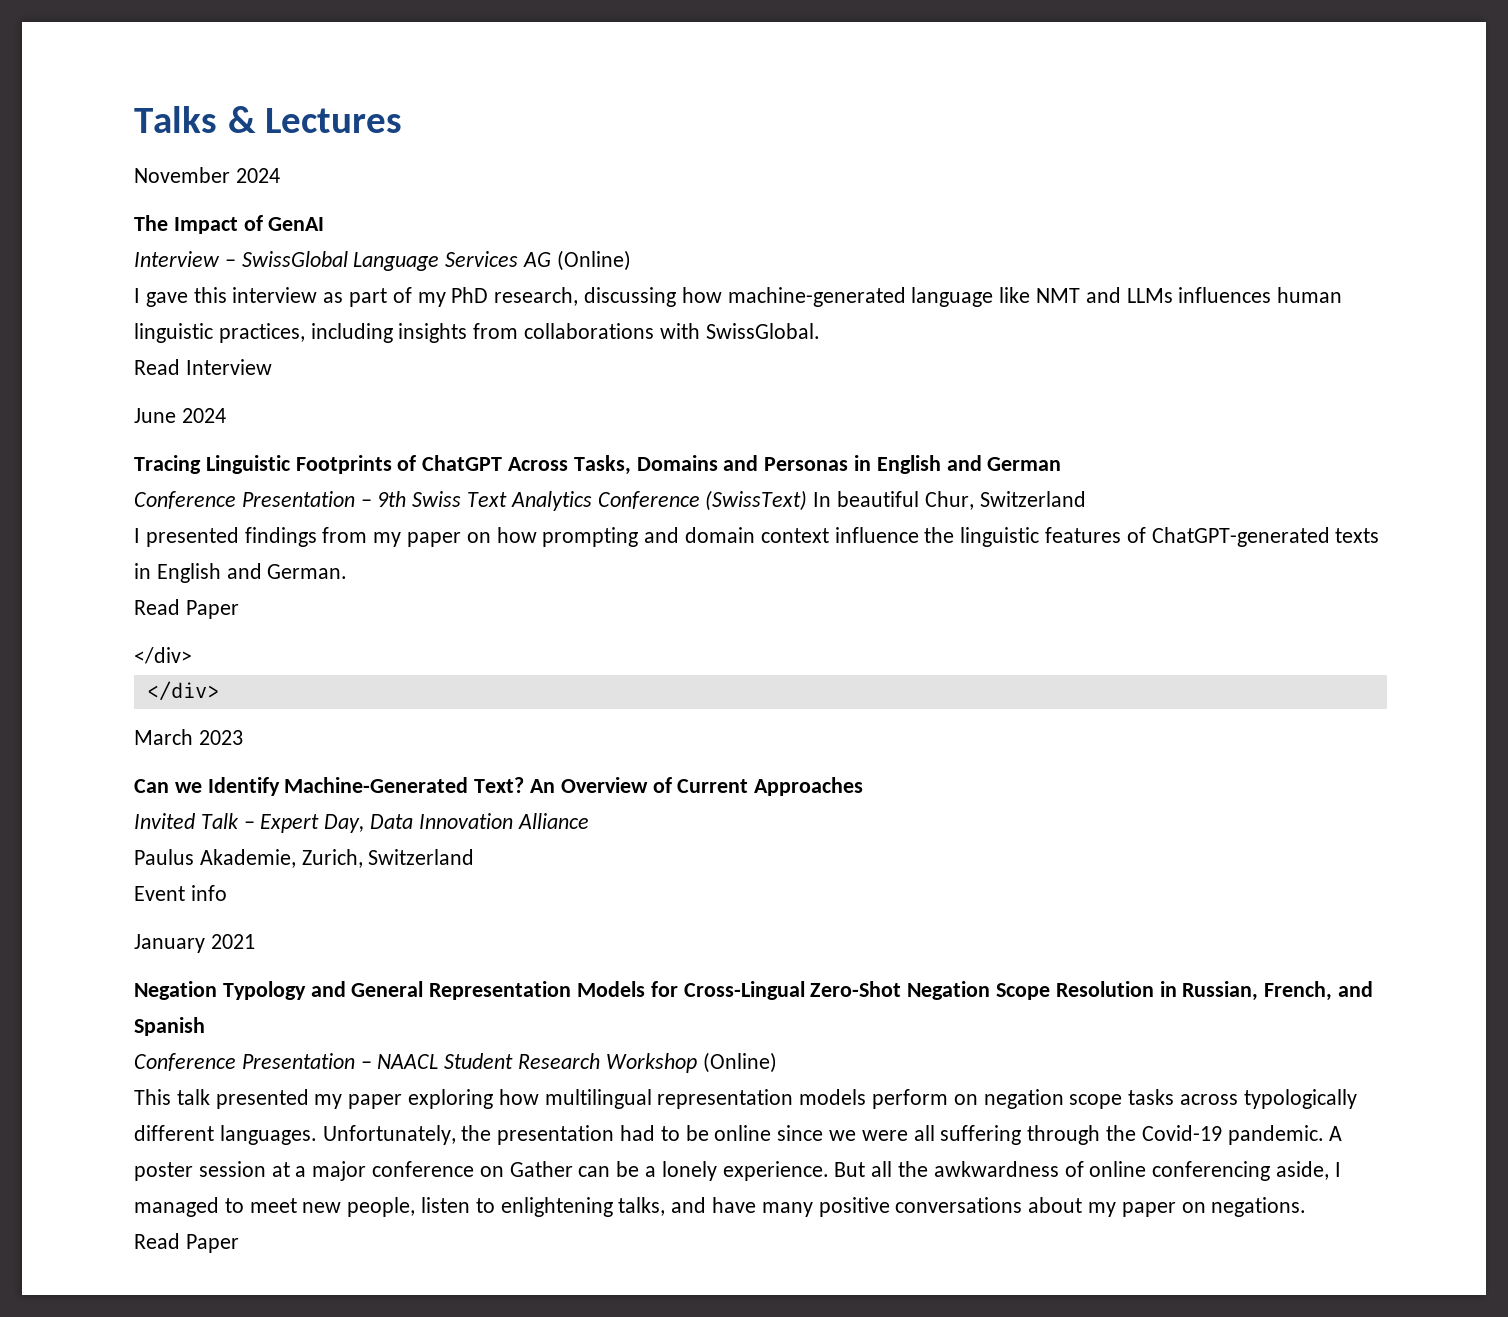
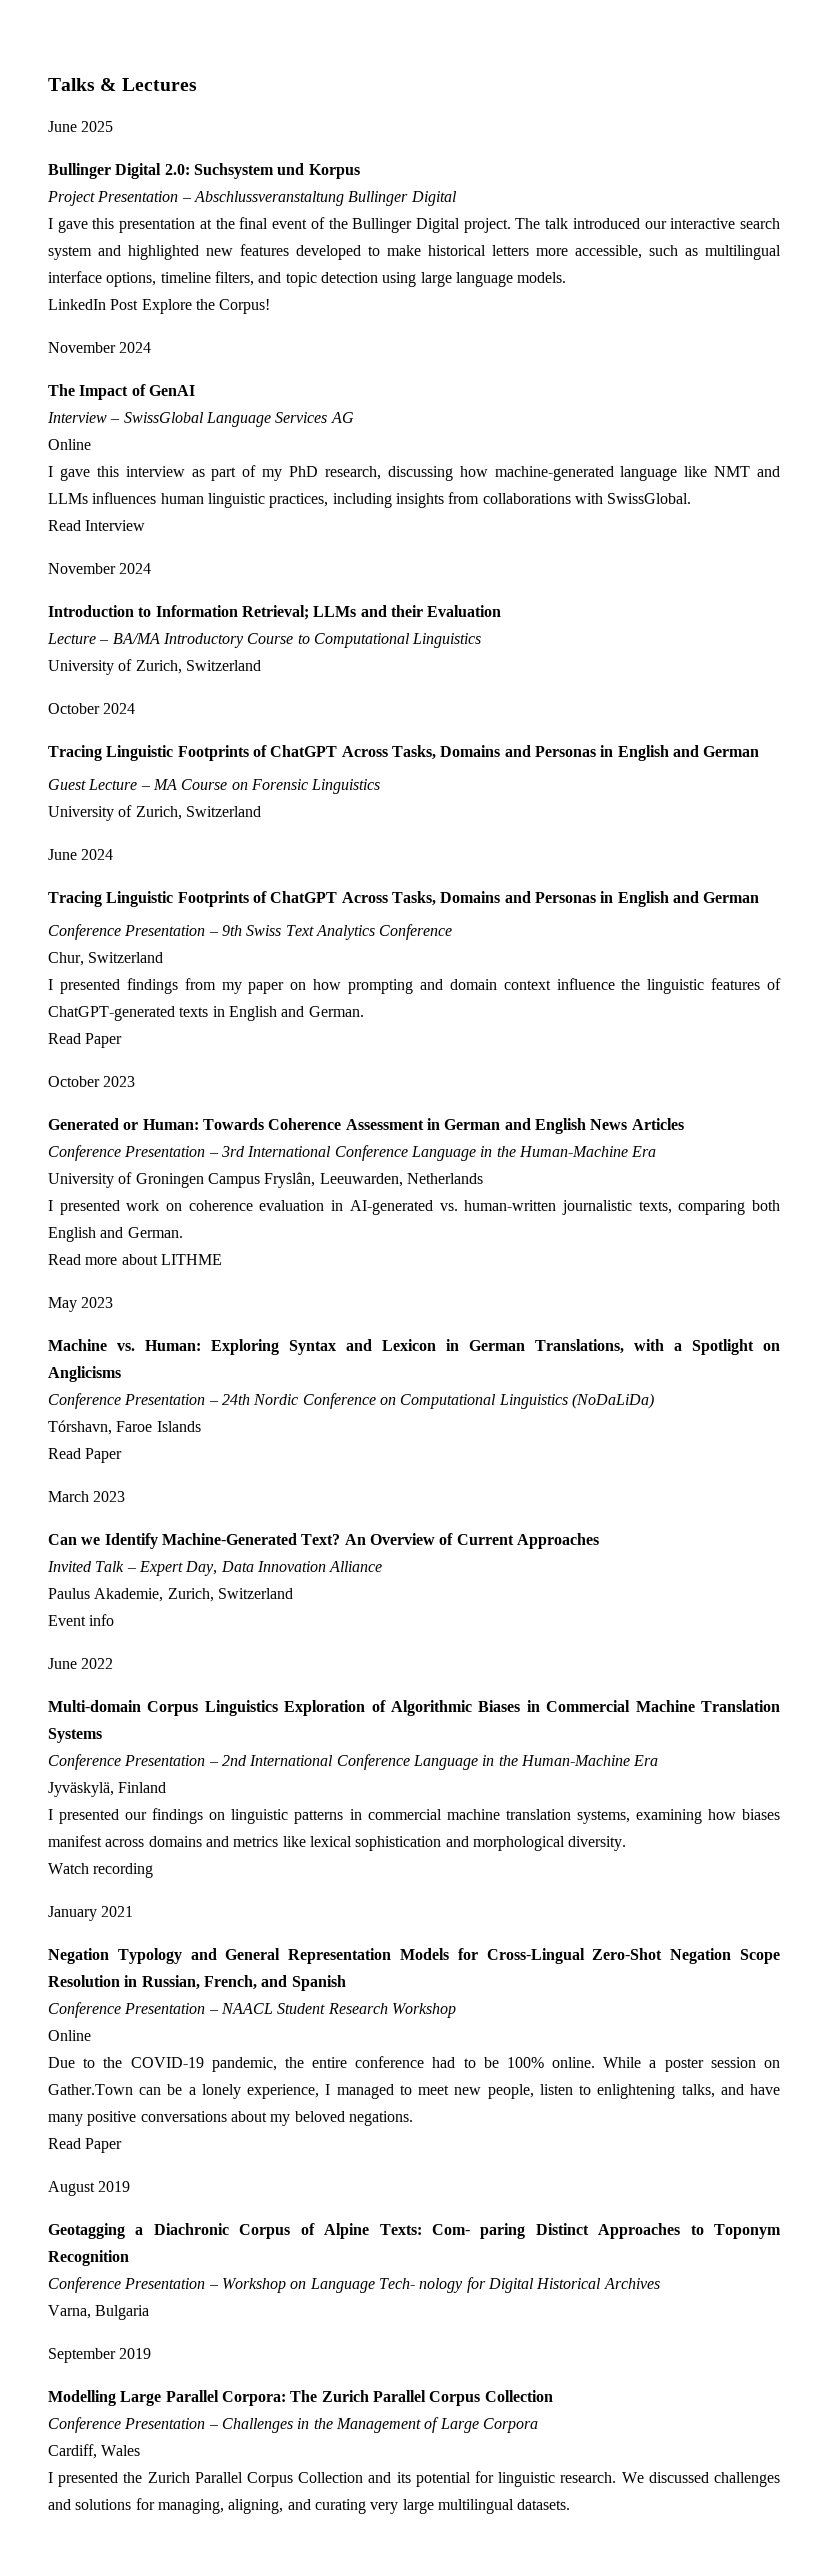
(403, 120) none -> [48,121,114,132] [48,163,360,179] [47,191,457,206] [48,217,780,233] [48,244,781,260] [48,271,567,287] [48,299,271,314] // June 2025 // Bullinger Digital 2.0: Suchsystem und Korpus // Project Presentation – Abschlussveranstaltung Bullinger Digital // I gave this presentation at the final event of the Bullinger Digital project. The talk introduced our interactive search system and highlighted new features developed to make historical letters more accessible, such as multilingual interface options, timeline filters, and topic detection using large language models. // LinkedIn Post Explore the Corpus!
[556,250,631,271] (Online) -> [48,439,91,450] // Online
(272, 367) none -> [48,563,152,574] [48,605,502,620] [47,633,482,648] [48,659,261,675] [48,703,136,714] [48,745,760,761] [48,779,381,794] [48,805,261,821] // November 2024 // Introduction to Information Retrieval; LLMs and their Evaluation // Lecture – BA/MA Introductory Course to Computational Linguistics // University of Zurich, Switzerland // October 2024 // Tracing Linguistic Footprints of ChatGPT Across Tasks, Domains and Personas in English and German // Guest Lecture – MA Course on Forensic Linguistics // University of Zurich, Switzerland
[705,490,920,511] (SwissText) In beautiful -> (453, 932) //
[134,647,192,664] [146,681,219,701] </div> // </div> -> [48,1076,136,1087] [48,1118,684,1134] [48,1145,657,1161] [48,1172,483,1188] [48,1200,781,1215] [48,1227,183,1242] [48,1254,222,1265] [48,1297,114,1312] [48,1339,780,1355] [48,1366,121,1382] [48,1393,654,1409] [48,1420,201,1435] [48,1448,123,1463] October 2023 // Generated or Human: Towards Coherence Assessment in German and English News Articles // Conference Presentation – 3rd International Conference Language in the Human-Machine Era // University of Groningen Campus Fryslân, Leeuwarden, Netherlands // I presented work on coherence evaluation in AI-generated vs. human-written journalistic texts, comparing both English and German. // Read more about LITHME // May 2023 // Machine vs. Human: Exploring Syntax and Lexicon in German Translations, with a Spotlight on Anglicisms // Conference Presentation – 24th Nordic Conference on Computational Linguistics (NoDaLiDa) // Tórshavn, Faroe Islands // Read Paper
(227, 893) none -> [48,1658,114,1669] [48,1700,781,1716] [48,1728,102,1743] [48,1754,659,1770] [48,1782,167,1797] [48,1808,780,1824] [48,1835,627,1851] [48,1863,154,1878] // June 2022 // Multi-domain Corpus Linguistics Exploration of Algorithmic Biases in Commercial Machine Translation Systems // Conference Presentation – 2nd International Conference Language in the Human-Machine Era // Jyväskylä, Finland // I presented our findings on linguistic patterns in commercial machine translation systems, examining how biases manifest across domains and metrics like lexical sophistication and morphological diversity. // Watch recording
[702,1052,777,1073] [134,1089,1357,1109] [134,1125,1343,1145] [134,1161,1330,1181] (Online) // This talk presented my paper exploring how multilingual representation models perform on negation scope tasks across typologically different languages. Unfortunately, the presentation had to be online since we were all suffering through the Covid-19 pandemic. A poster session at a major conference on Gather can be a lonely experience. But all the awkwardness of online conferencing aside, -> [48,2030,91,2041] [48,2056,780,2072] [48,2084,320,2099] // Online // Due to the COVID-19 pandemic, the entire conference had to be 100% online. While a poster session on Gather.Town can be a lonely experience,
[1121,1202,1206,1217] paper on -> [294,2111,345,2122] beloved
(239, 1243) none -> [48,2181,131,2196] [48,2223,781,2239] [48,2250,129,2266] [48,2277,660,2293] [48,2305,150,2320] [48,2348,152,2363] [48,2390,553,2406] [48,2417,538,2433] [48,2444,141,2459] [48,2471,781,2487] [48,2498,571,2514] // August 2019 // Geotagging a Diachronic Corpus of Alpine Texts: Com- paring Distinct Approaches to Toponym Recognition // Conference Presentation – Workshop on Language Tech- nology for Digital Historical Archives // Varna, Bulgaria // September 2019 // Modelling Large Parallel Corpora: The Zurich Parallel Corpus Collection // Conference Presentation – Challenges in the Management of Large Corpora // Cardiff, Wales // I presented the Zurich Parallel Corpus Collection and its potential for linguistic research. We discussed challenges and solutions for managing, aligning, and curating very large multilingual datasets.

